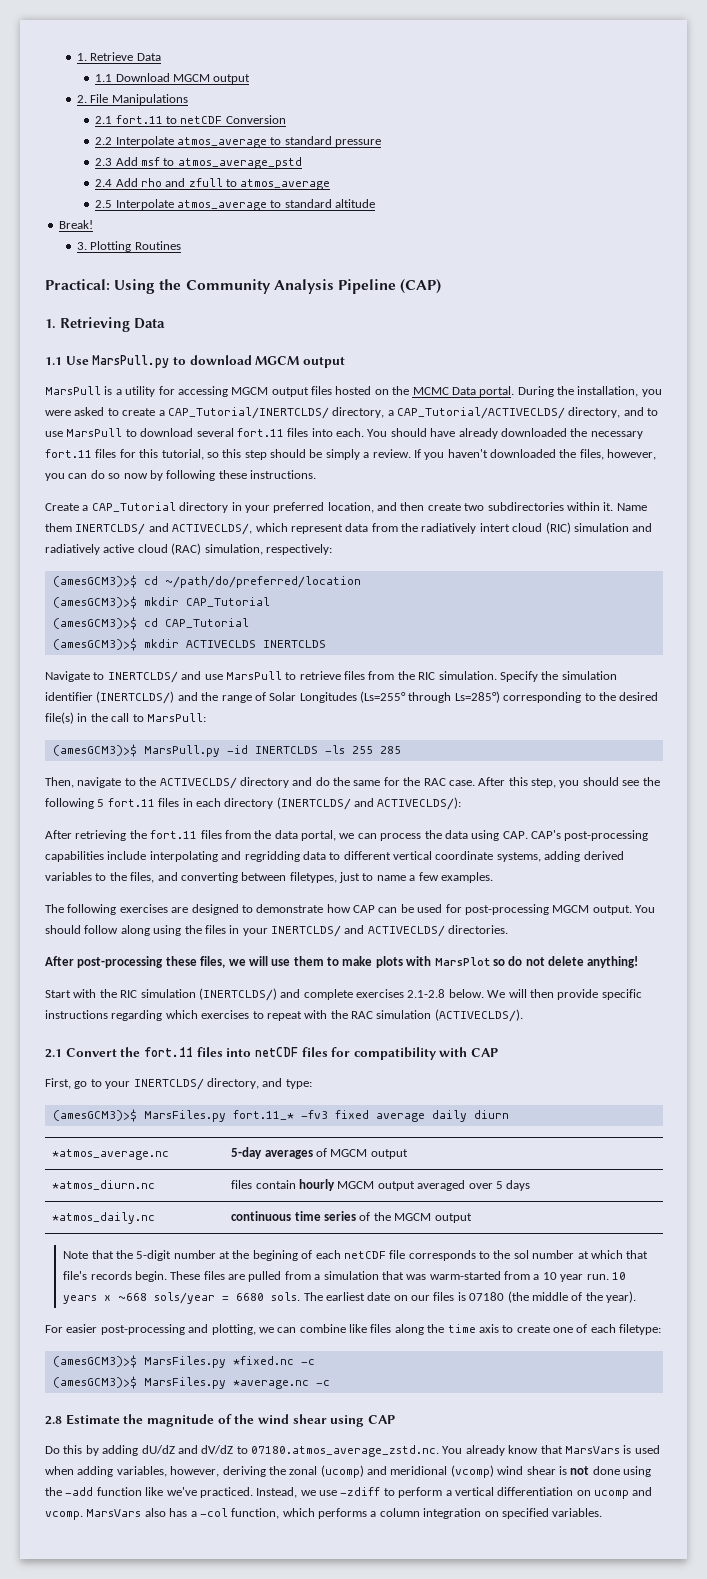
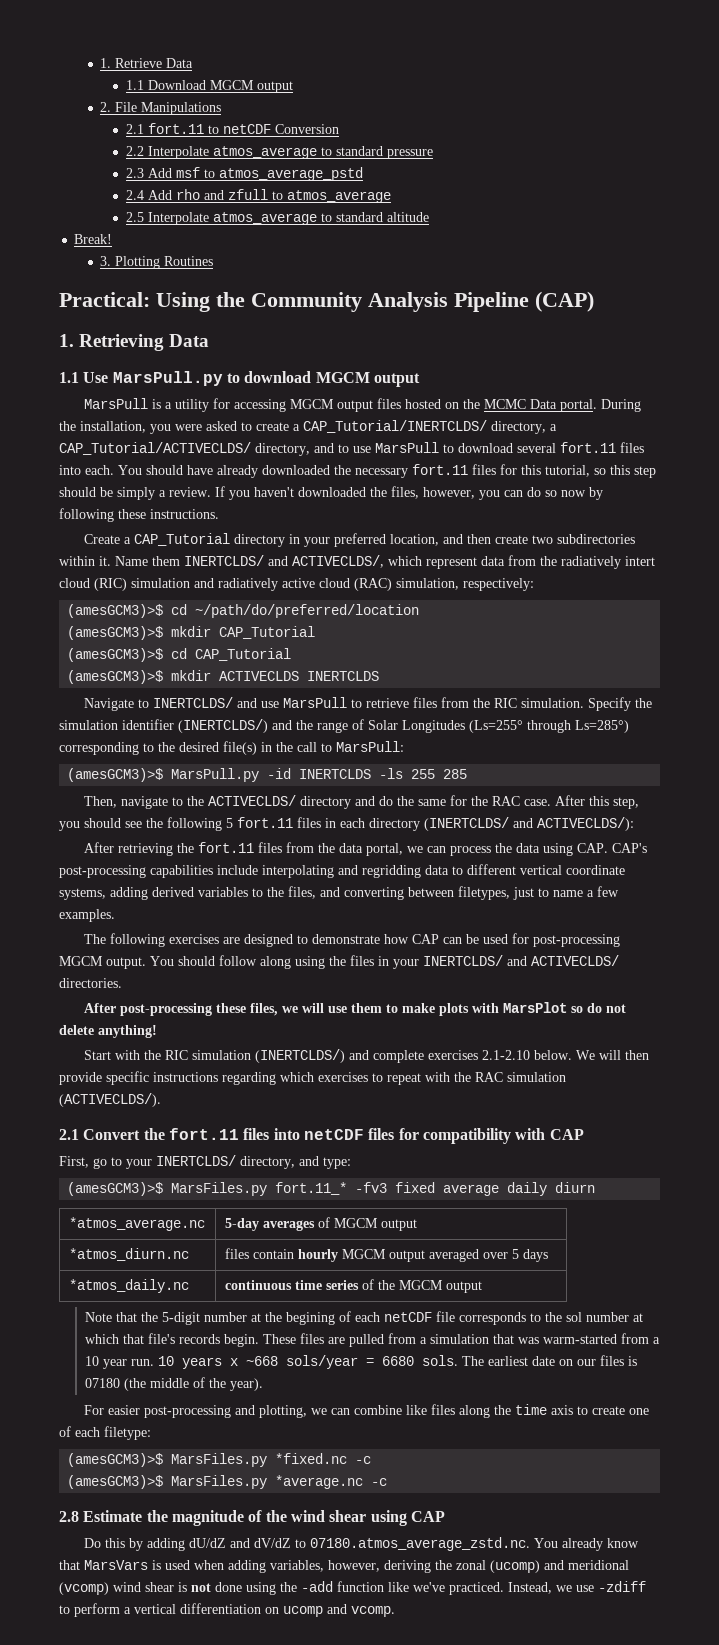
[407,989,446,998] 2.1-2.8 -> [481,1050,530,1060] 2.1-2.10
[86,1508,603,1519] MarsVars also has a -col function, which performs a column integration on specified variables. -> (395, 1611) none

